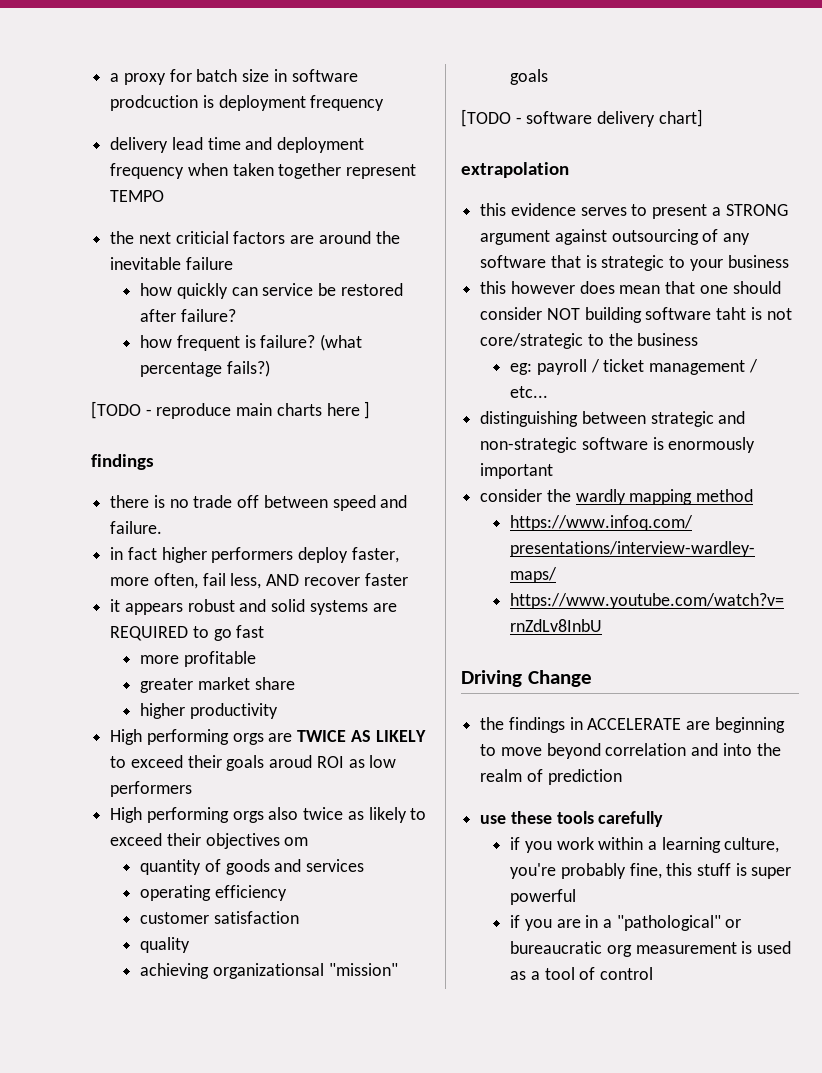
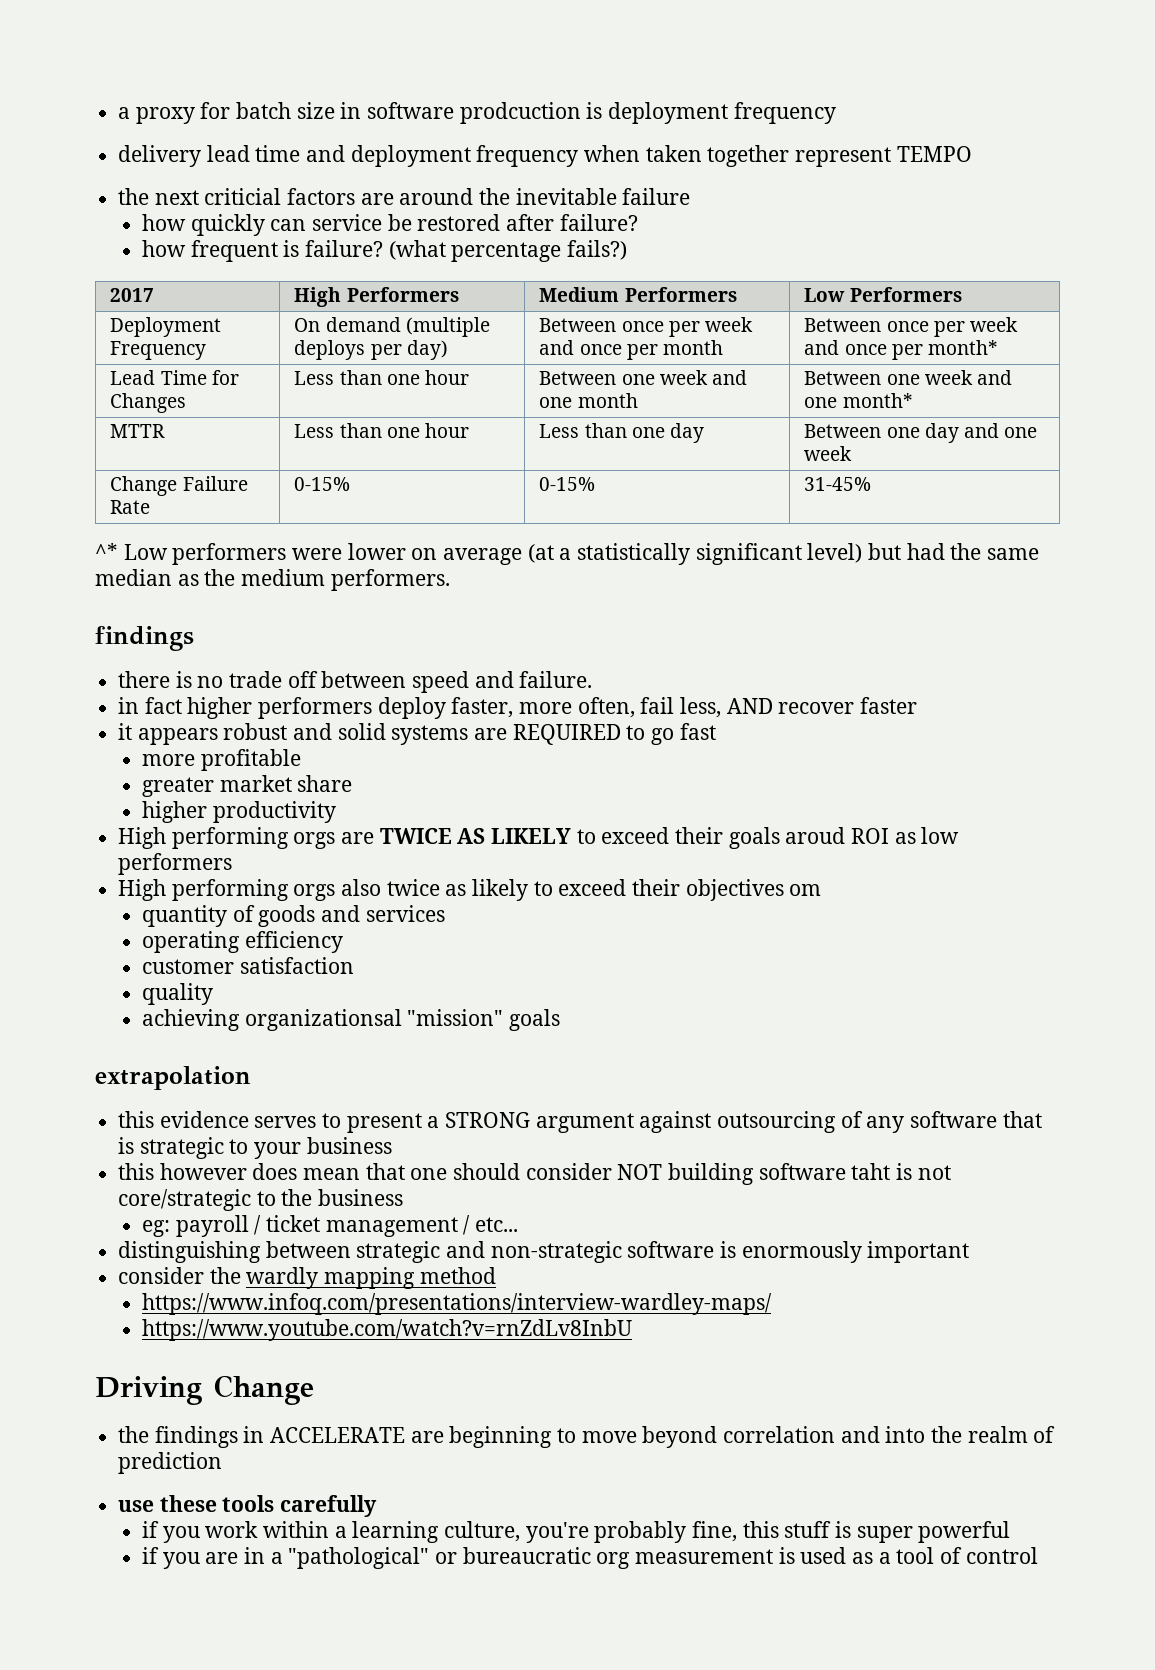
[91,401,371,419] // [TODO - reproduce main charts here ] -> [110,288,155,302] [294,287,459,307] [539,287,737,302] [804,287,962,302] [110,317,222,337] [110,341,207,360] [294,317,490,337] [294,340,448,360] [539,317,753,337] [539,340,723,360] [804,317,1018,337] [804,340,998,360] [110,370,239,385] [110,393,187,413] [294,370,469,385] [539,370,747,385] [539,393,638,408] [804,370,1012,385] [804,393,913,408] [110,424,166,438] [294,423,469,438] [539,423,704,443] [804,423,1037,443] [804,446,853,461] [110,476,248,496] [110,500,151,514] [294,477,351,491] [539,477,596,491] [804,477,872,491] [95,543,1040,565] [95,569,450,591] // 2017 | High Performers | Medium Performers | Low Performers // Deployment Frequency | On demand (multiple deploys per day) | Between once per week and once per month | Between once per week and once per month* // Lead Time for Changes | Less than one hour | Between one week and one month | Between one week and one month* // MTTR | Less than one hour | Less than one day | Between one day and one week // Change Failure Rate | 0-15% | 0-15% | 31-45% // ^* Low performers were lower on average (at a statistically significant level) but had the same median as the medium performers.
[461,109,703,127] // [TODO - software delivery chart] -> (561, 1020) none

